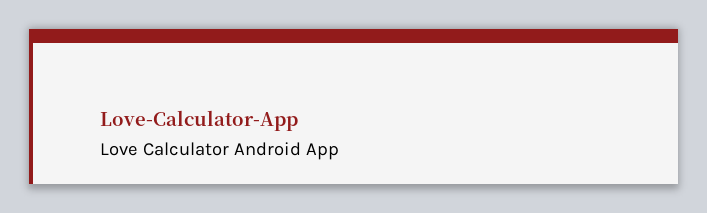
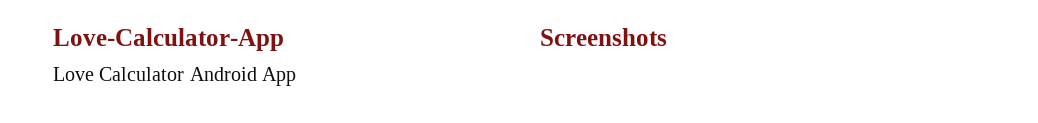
(339, 151) none -> [540,28,667,46] // Screenshots

